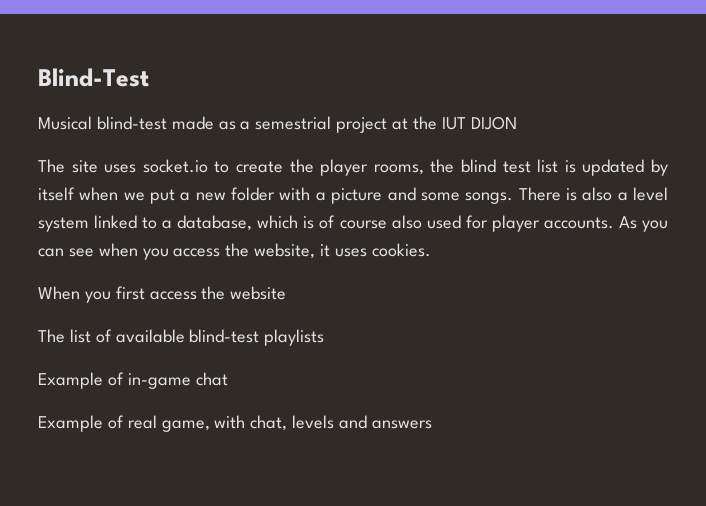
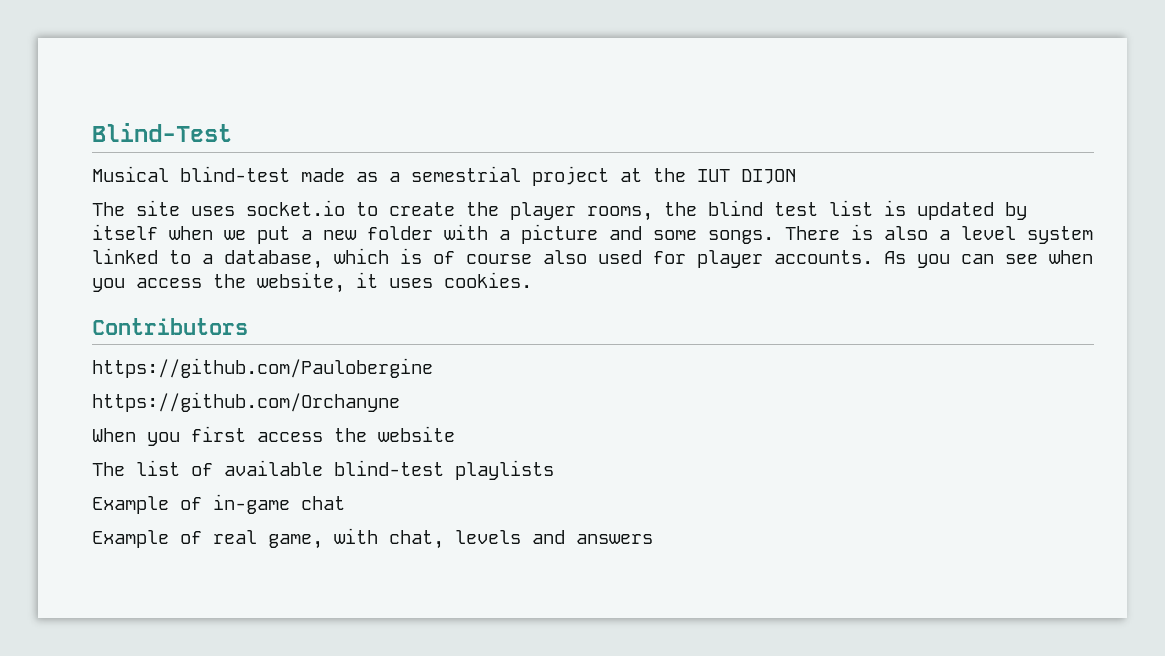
(431, 250) none -> [92,318,248,335] [92,358,433,378] [92,392,400,412] // Contributors // https://github.com/Paulobergine // https://github.com/Orchanyne

